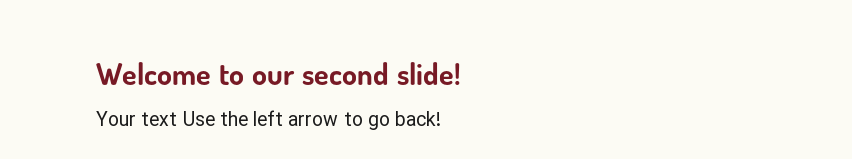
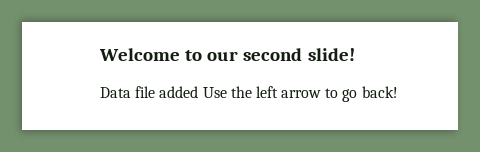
[96,111,178,126] Your text -> [100,86,199,98] Data file added

